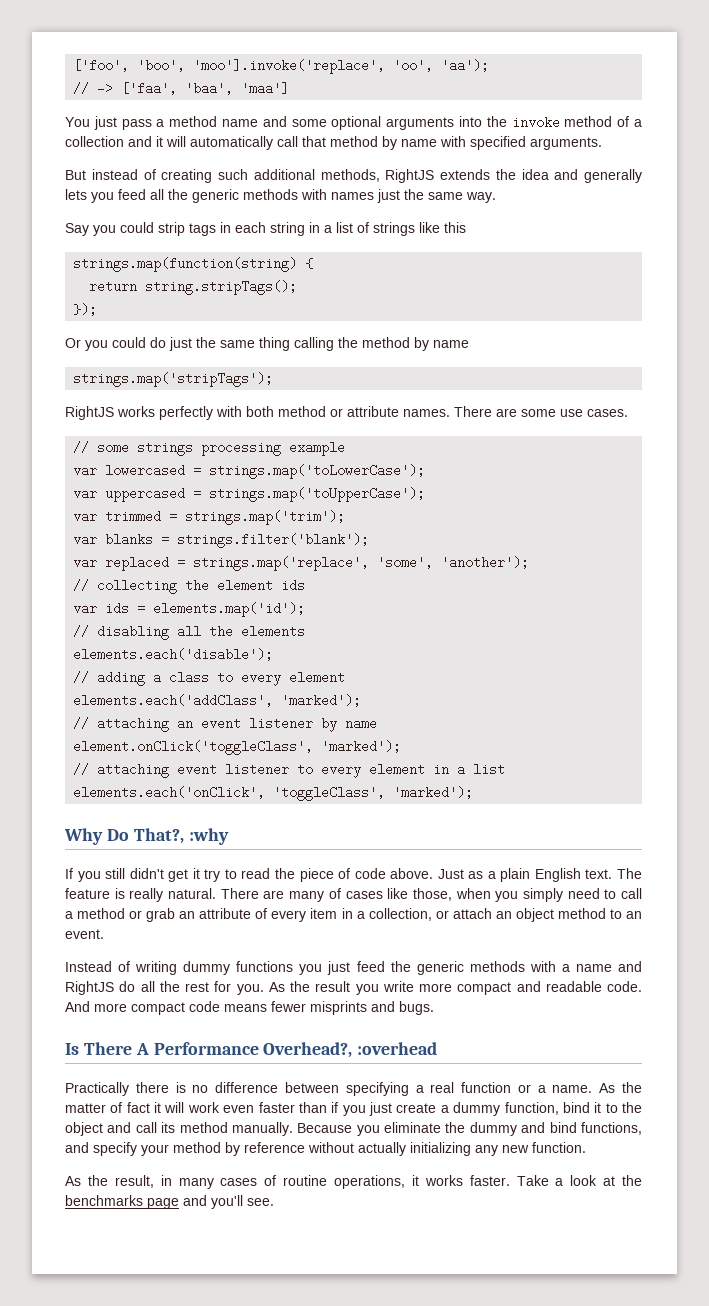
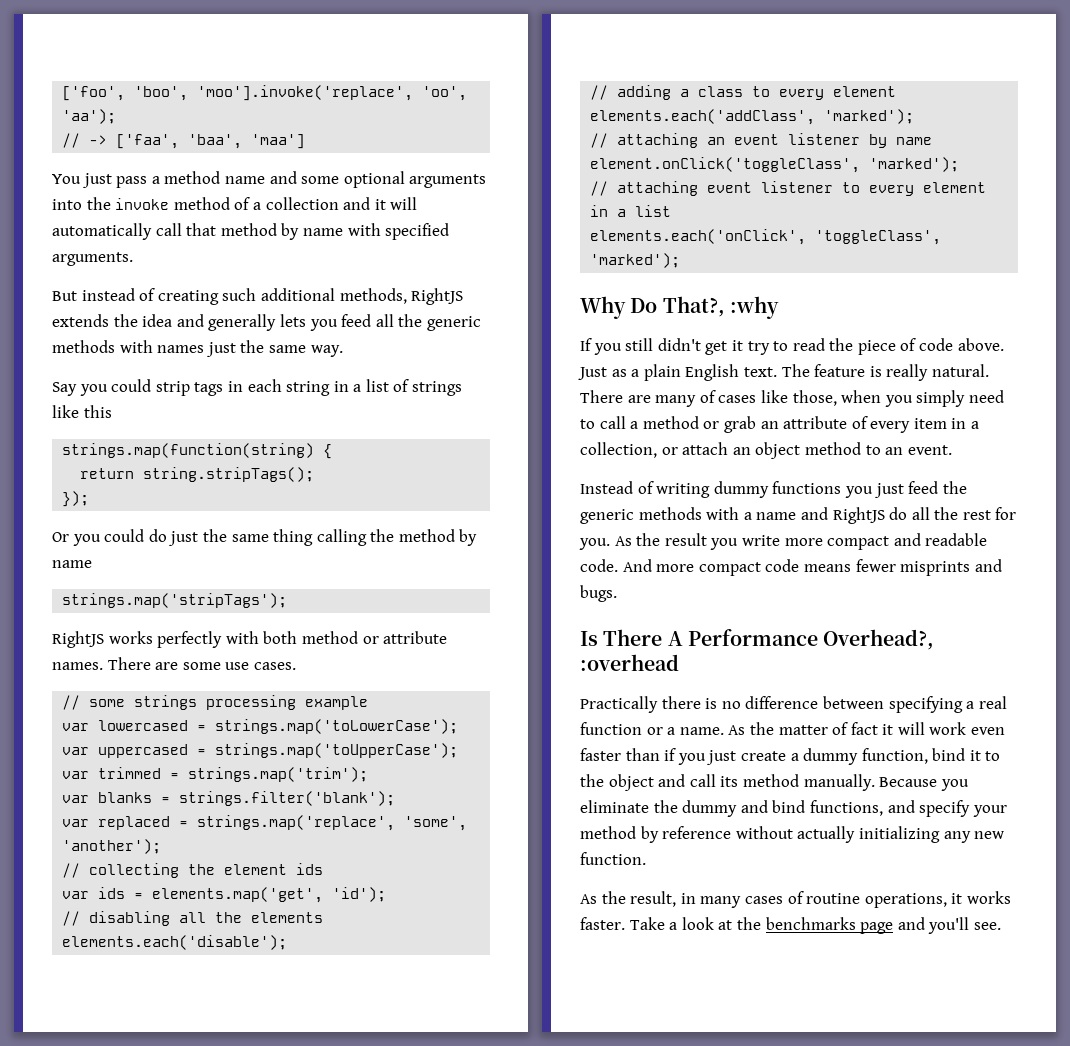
[153,602,306,617] elements.map('id'); -> [152,887,387,903] elements.map('get', 'id');

